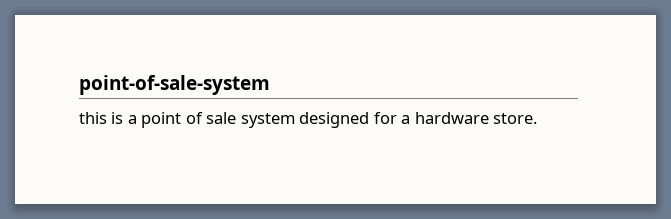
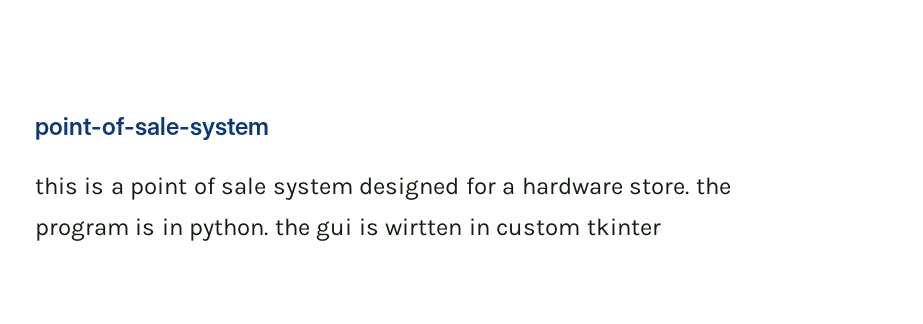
(538, 118) none -> [695,177,731,195] [35,218,661,241] the program is in python. the gui is wirtten in custom tkinter

